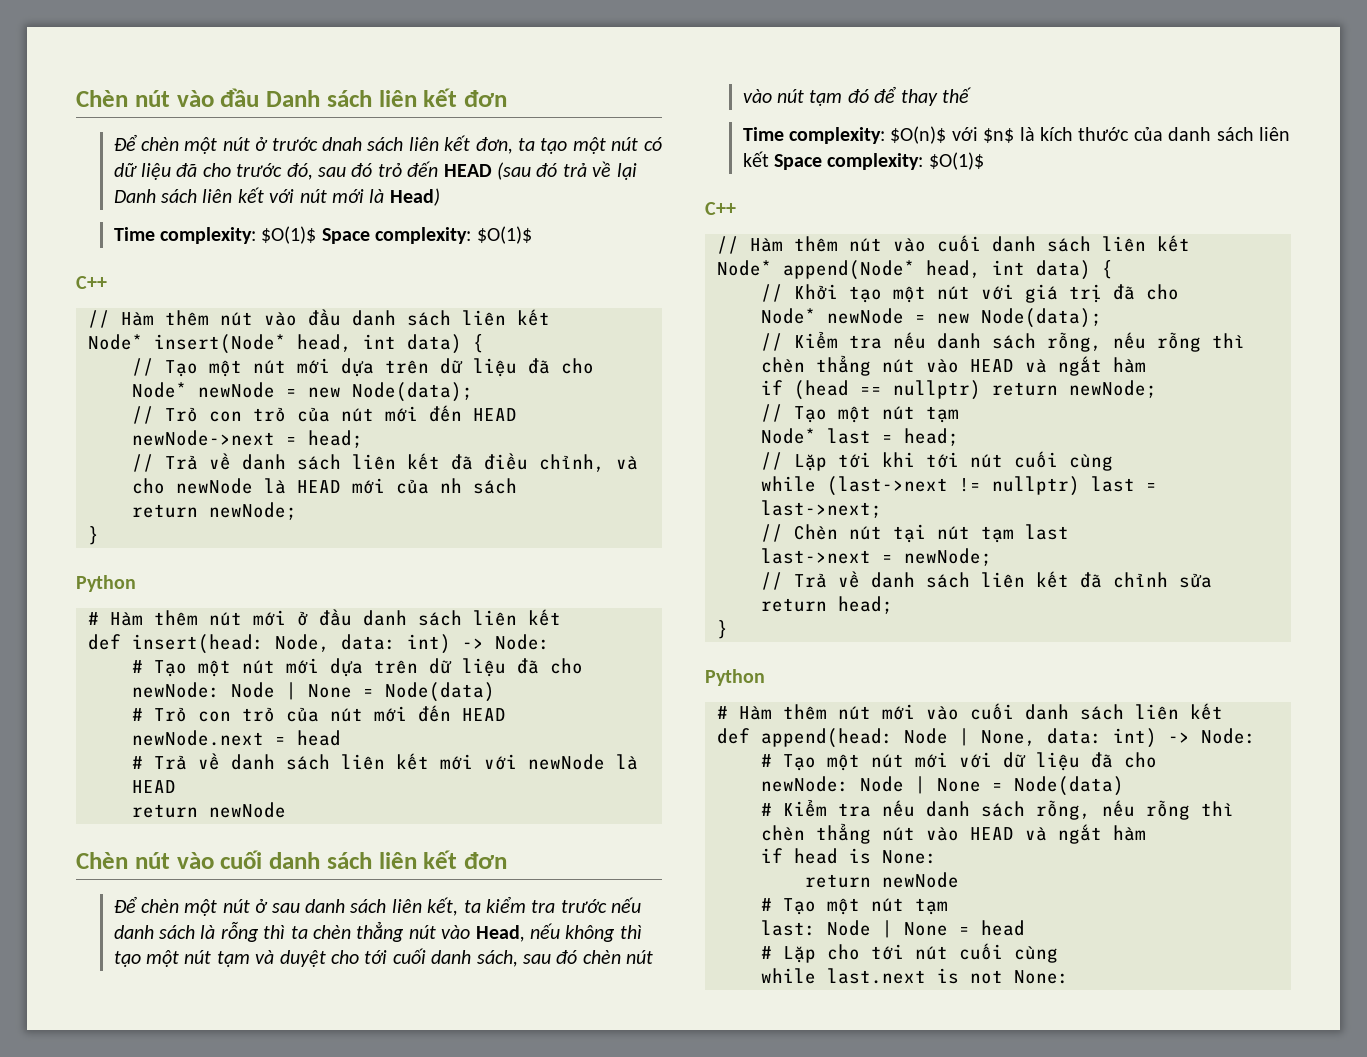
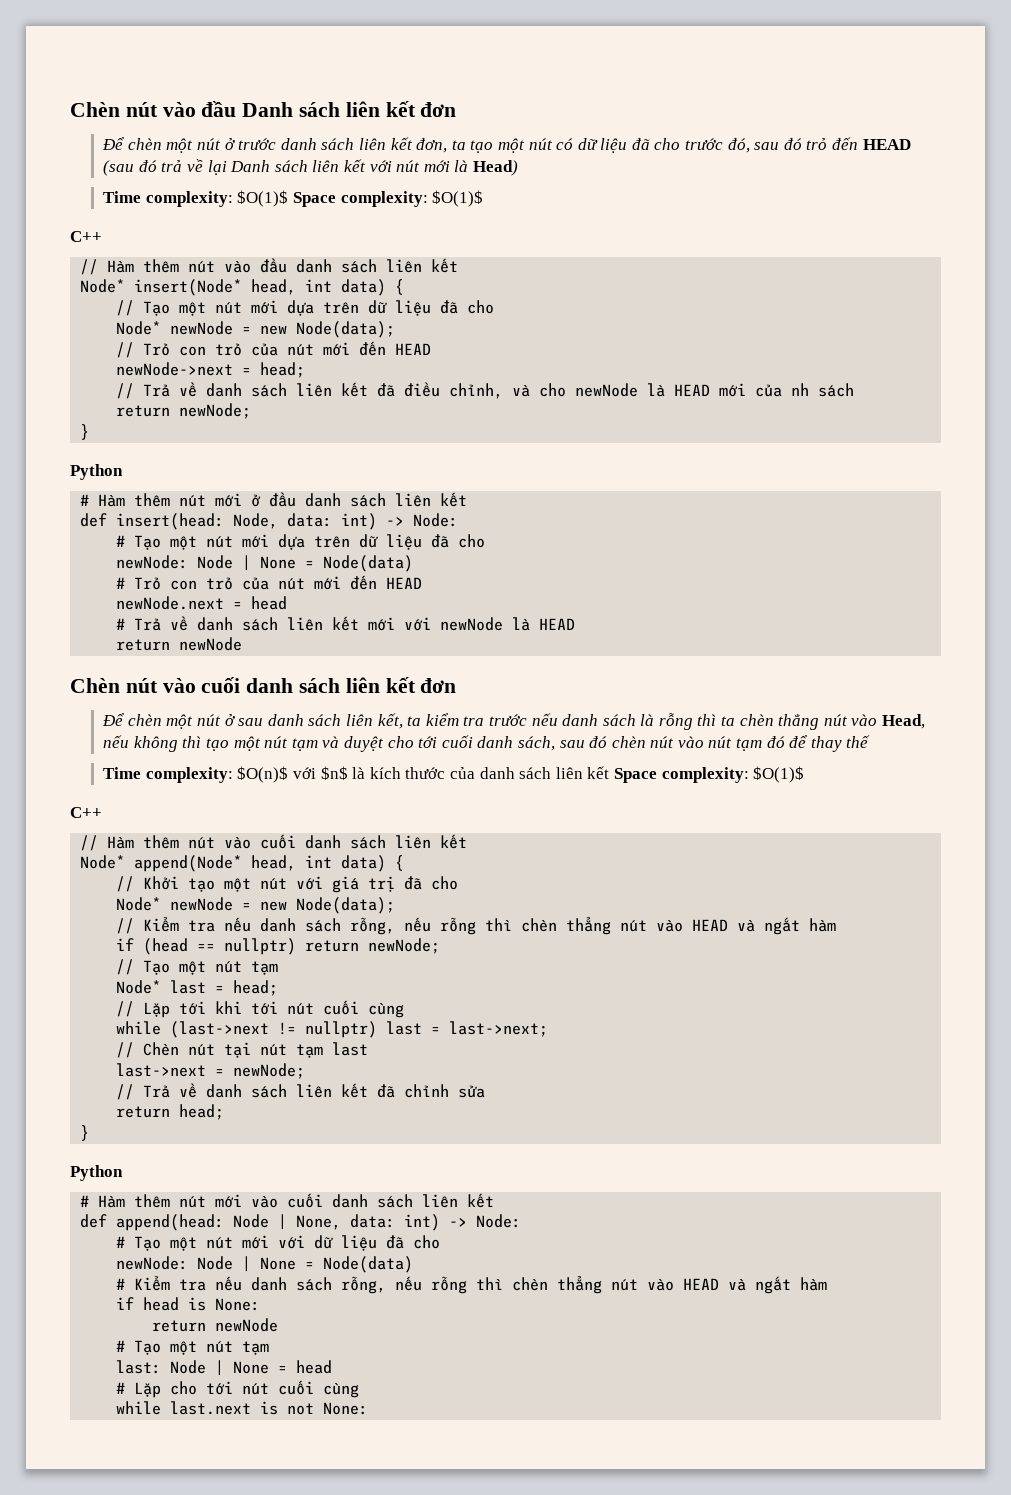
[322,137,363,151] dnah -> [280,138,317,150] danh

